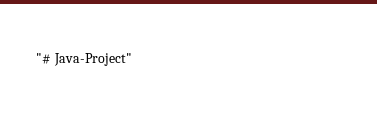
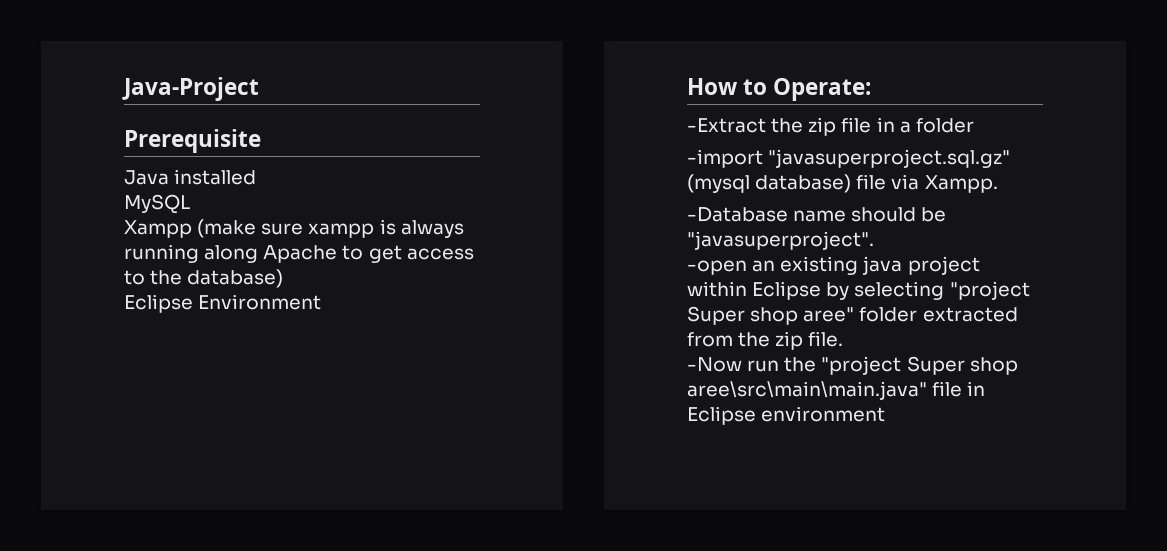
[36,53,132,66] "# Java-Project" -> [122,77,259,101] [124,129,261,153] [124,169,257,185] [124,194,190,214] [124,219,464,238] [124,244,474,263] [124,269,284,288] [124,294,322,313] [687,78,872,101] [687,117,974,136] [687,149,1011,168] [687,174,998,193] [687,207,947,222] [687,231,874,250] [687,256,980,275] [687,281,1030,300] [687,306,1018,325] [687,331,844,350] [687,356,1018,375] [687,381,986,400] [687,406,886,425] Java-Project // Prerequisite // Java installed // MySQL // Xampp (make sure xampp is always running along Apache to get access to the database) // Eclipse Environment // How to Operate: // -Extract the zip file in a folder // -import "javasuperproject.sql.gz" (mysql database) file via Xampp. // -Database name should be "javasuperproject". // -open an existing java project within Eclipse by selecting "project Super shop aree" folder extracted from the zip file. // -Now run the "project Super shop aree\src\main\main.java" file in Eclipse environment

